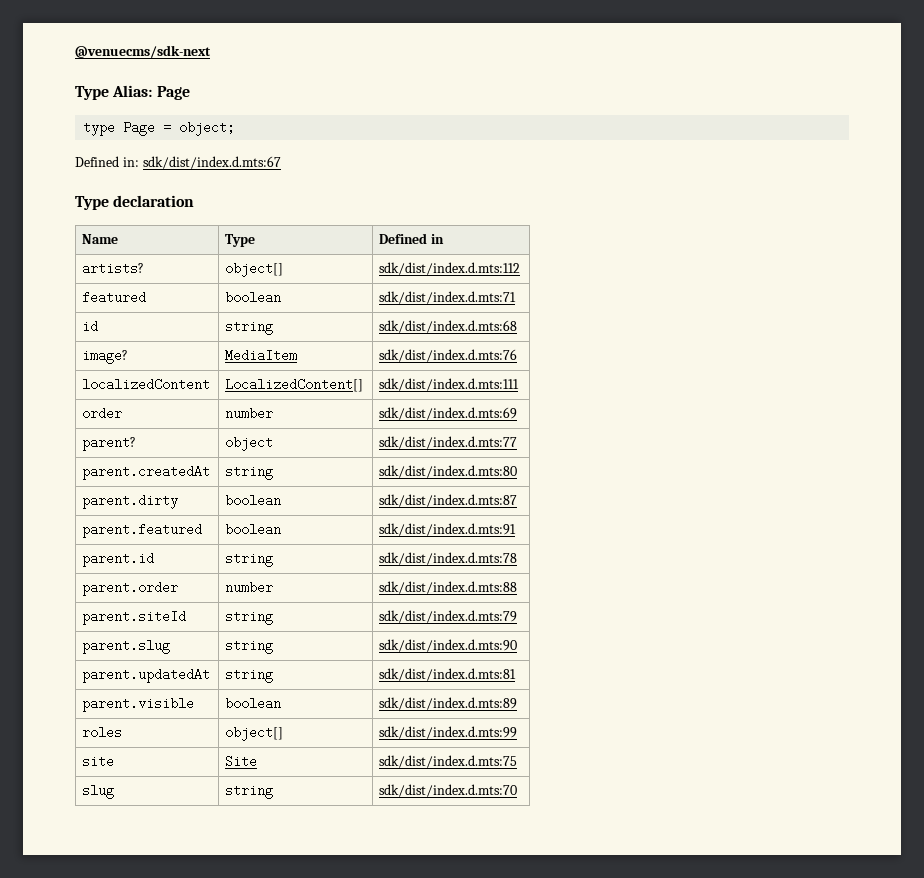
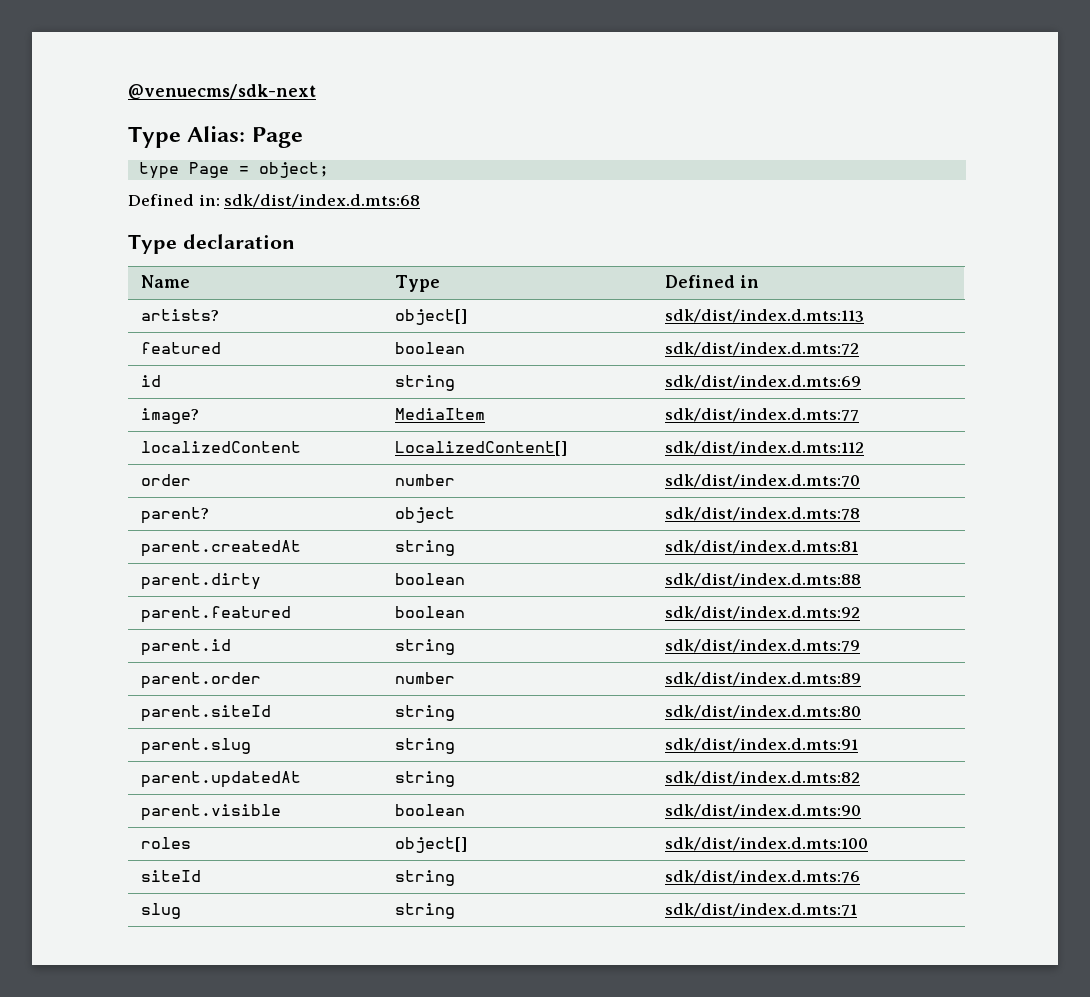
[142,156,281,169] sdk/dist/index.d.mts:67 -> [224,194,421,208] sdk/dist/index.d.mts:68
[379,262,521,275] sdk/dist/index.d.mts:112 -> [665,309,865,323] sdk/dist/index.d.mts:113
[379,291,517,304] sdk/dist/index.d.mts:71 -> [665,342,860,356] sdk/dist/index.d.mts:72
[379,320,518,333] sdk/dist/index.d.mts:68 -> [665,375,862,389] sdk/dist/index.d.mts:69
[379,349,518,362] sdk/dist/index.d.mts:76 -> [665,408,860,422] sdk/dist/index.d.mts:77
[379,378,520,391] sdk/dist/index.d.mts:111 -> [665,441,865,455] sdk/dist/index.d.mts:112
[379,407,518,420] sdk/dist/index.d.mts:69 -> [665,474,861,488] sdk/dist/index.d.mts:70
[379,436,518,449] sdk/dist/index.d.mts:77 -> [665,507,861,521] sdk/dist/index.d.mts:78
[379,465,518,478] sdk/dist/index.d.mts:80 -> [665,540,859,554] sdk/dist/index.d.mts:81
[379,494,518,507] sdk/dist/index.d.mts:87 -> [665,573,862,587] sdk/dist/index.d.mts:88
[379,523,517,536] sdk/dist/index.d.mts:91 -> [665,606,861,620] sdk/dist/index.d.mts:92
[379,552,518,565] sdk/dist/index.d.mts:78 -> [665,639,861,653] sdk/dist/index.d.mts:79
[379,581,518,594] sdk/dist/index.d.mts:88 -> [665,672,862,686] sdk/dist/index.d.mts:89
[379,610,518,623] sdk/dist/index.d.mts:79 -> [665,705,862,719] sdk/dist/index.d.mts:80
[379,639,518,652] sdk/dist/index.d.mts:90 -> [665,738,859,752] sdk/dist/index.d.mts:91
[379,668,517,681] sdk/dist/index.d.mts:81 -> [665,771,861,785] sdk/dist/index.d.mts:82
[379,697,518,710] sdk/dist/index.d.mts:89 -> [665,804,862,818] sdk/dist/index.d.mts:90
[379,726,518,739] [82,755,115,768] [225,755,258,768] [379,755,518,768] sdk/dist/index.d.mts:99 // site | Site | sdk/dist/index.d.mts:75 -> [665,837,869,851] [141,870,202,882] [395,870,456,886] [665,870,861,884] sdk/dist/index.d.mts:100 // siteId | string | sdk/dist/index.d.mts:76
[379,784,518,797] sdk/dist/index.d.mts:70 -> [665,903,858,917] sdk/dist/index.d.mts:71

